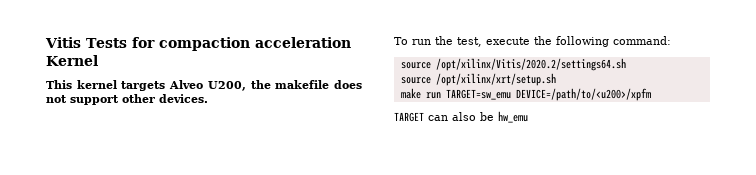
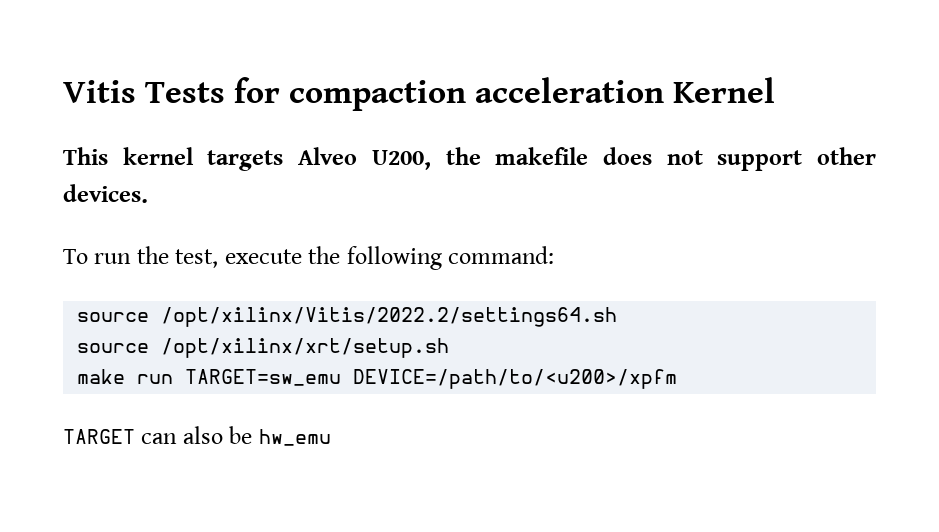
[435,58,626,71] /opt/xilinx/Vitis/2020.2/settings64.sh -> [161,307,618,327] /opt/xilinx/Vitis/2022.2/settings64.sh

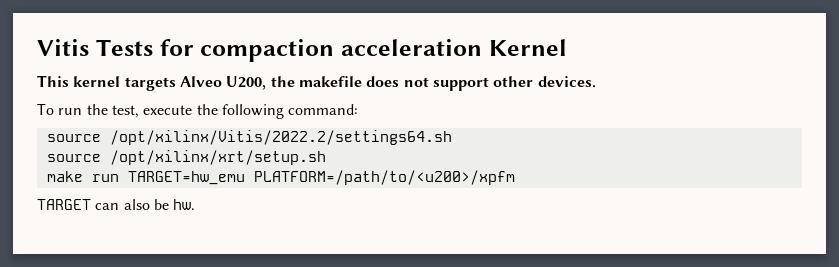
[185,369,678,389] TARGET=sw_emu DEVICE=/path/to/<u200>/xpfm -> [127,170,515,185] TARGET=hw_emu PLATFORM=/path/to/<u200>/xpfm
[258,429,331,446] hw_emu -> [173,199,196,210] hw.

